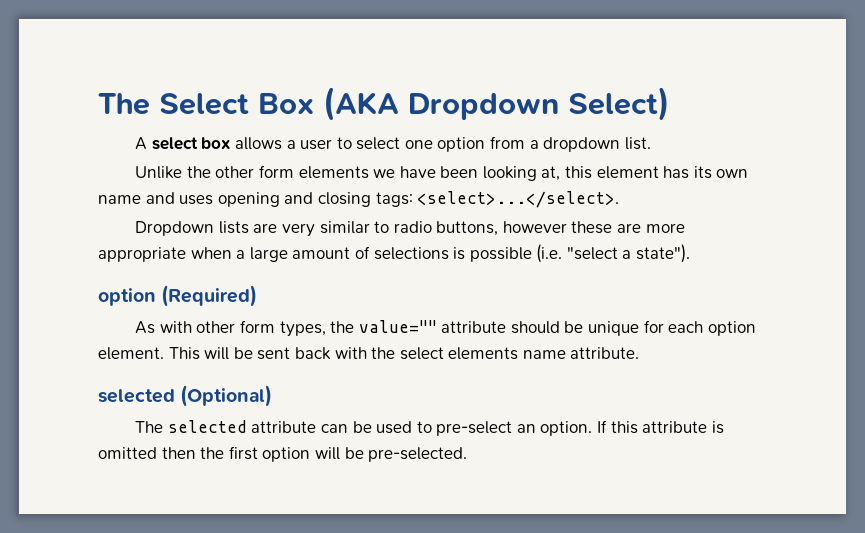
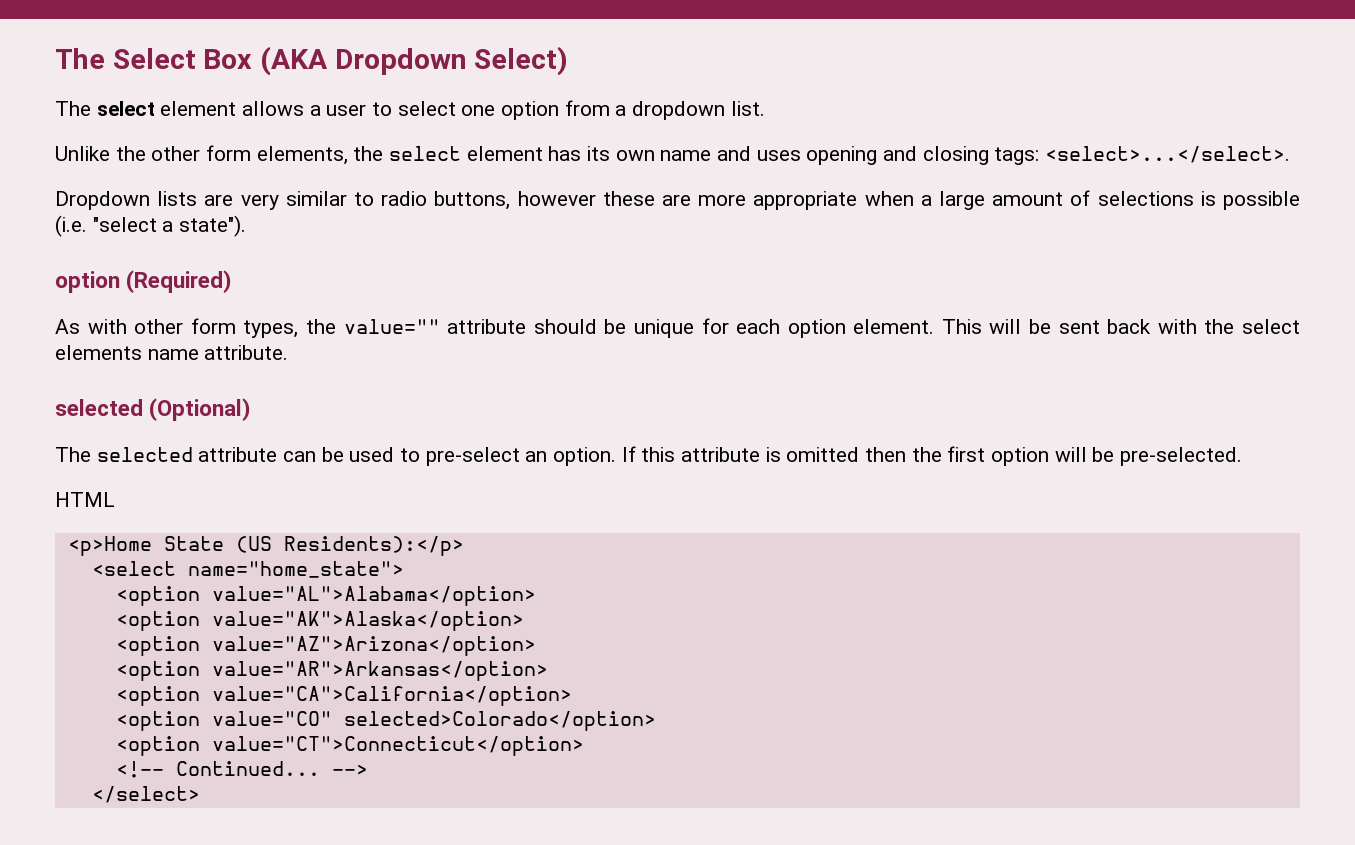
[135,137,231,150] A select box -> [55,101,237,116] The select element
[298,166,593,181] elements we have been looking at, this -> [256,146,462,165] elements, the select
(468, 454) none -> [55,492,115,507] [67,536,464,556] [91,561,404,578] [115,586,536,606] [115,611,524,631] [115,636,536,656] [115,661,548,681] [115,686,572,706] [115,711,656,731] [115,736,584,756] [115,761,368,778] [91,786,200,803] // HTML // <p>Home State (US Residents):</p> // <select name="home_state"> // <option value="AL">Alabama</option> // <option value="AK">Alaska</option> // <option value="AZ">Arizona</option> // <option value="AR">Arkansas</option> // <option value="CA">California</option> // <option value="CO" selected>Colorado</option> // <option value="CT">Connecticut</option> // <!-- Continued... --> // </select>

